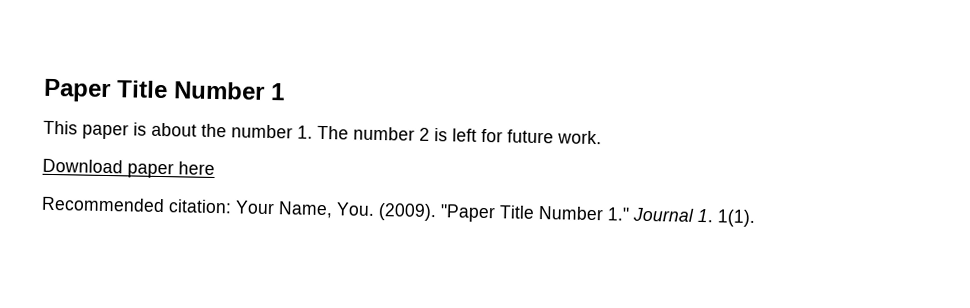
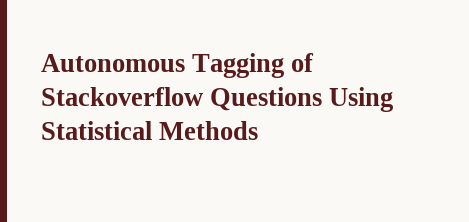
[43,78,285,103] [43,120,602,145] [42,158,215,179] [41,196,756,228] Paper Title Number 1 // This paper is about the number 1. The number 2 is left for future work. // Download paper here // Recommended citation: Your Name, You. (2009). "Paper Title Number 1." Journal 1. 1(1). -> [41,53,315,78] [41,87,394,112] [41,121,259,140] Autonomous Tagging of Stackoverflow Questions Using Statistical Methods

